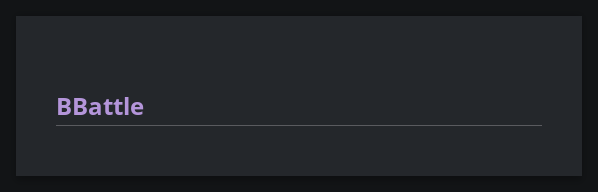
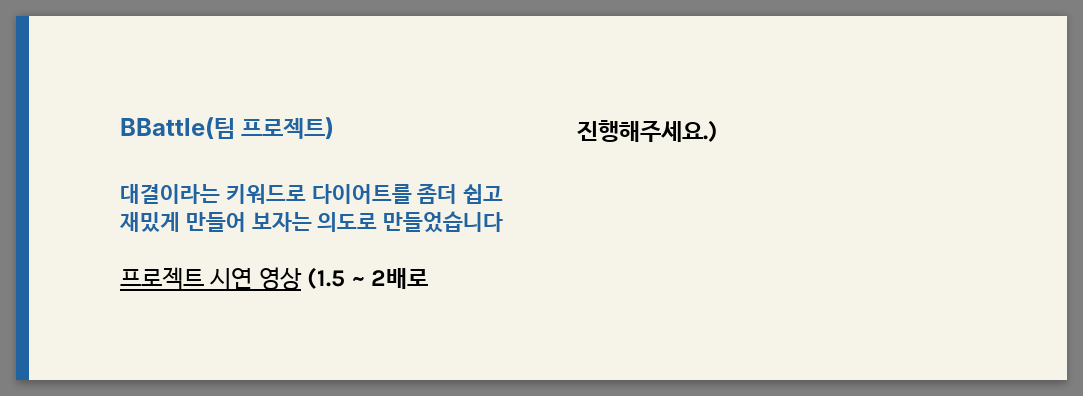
[56,97,144,115] BBattle -> [120,117,335,139] [120,183,504,204] [120,211,504,233] [120,267,429,290] [577,120,718,142] BBattle(팀 프로젝트) // 대결이라는 키워드로 다이어트를 좀더 쉽고 재밌게 만들어 보자는 의도로 만들었습니다 // 프로젝트 시연 영상 (1.5 ~ 2배로 진행해주세요.)

